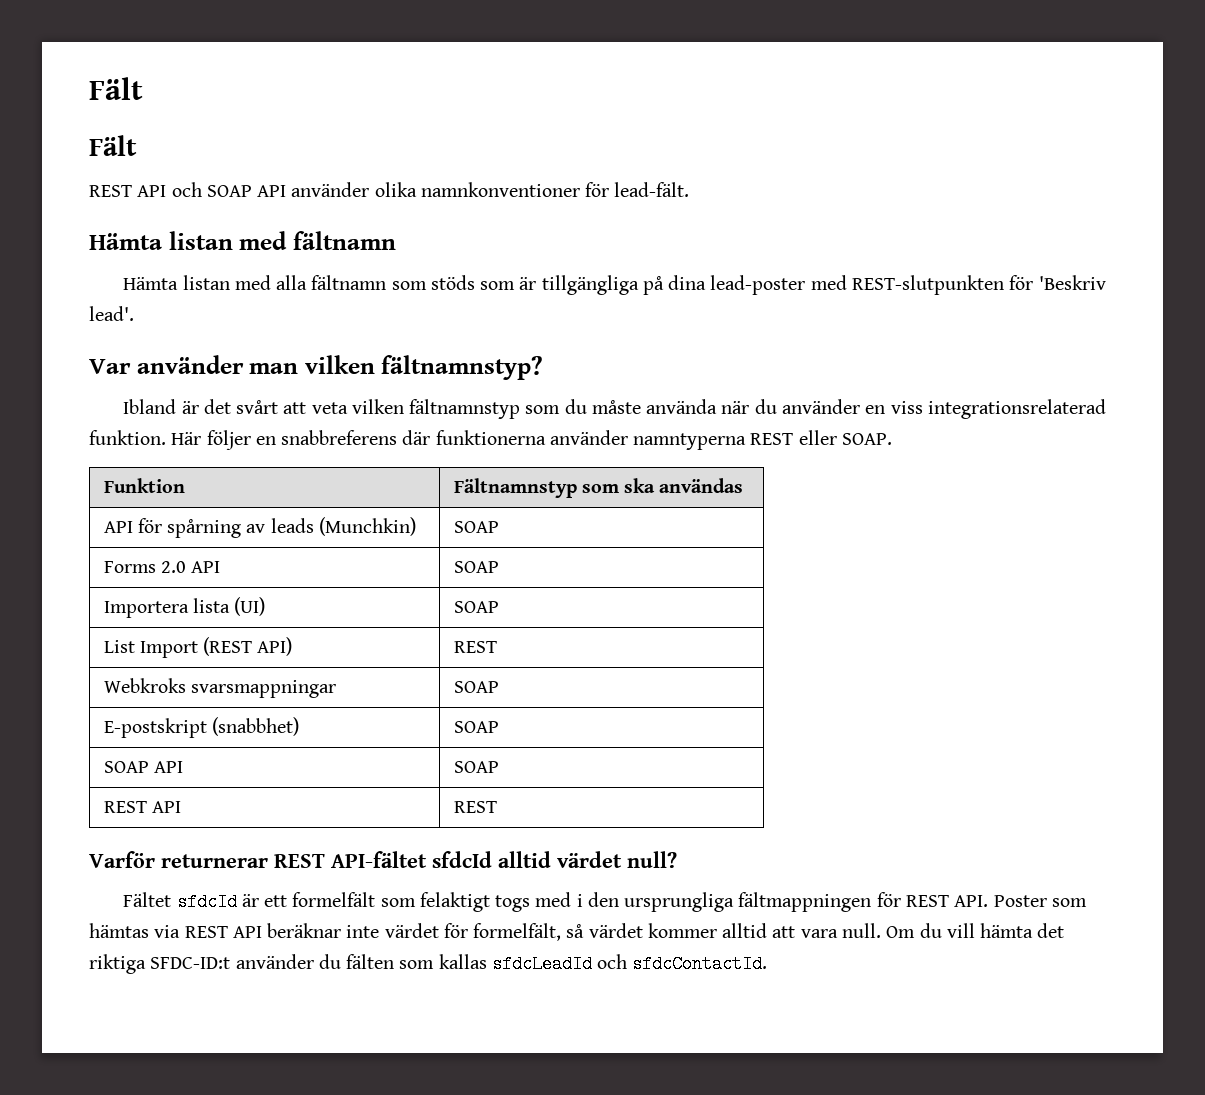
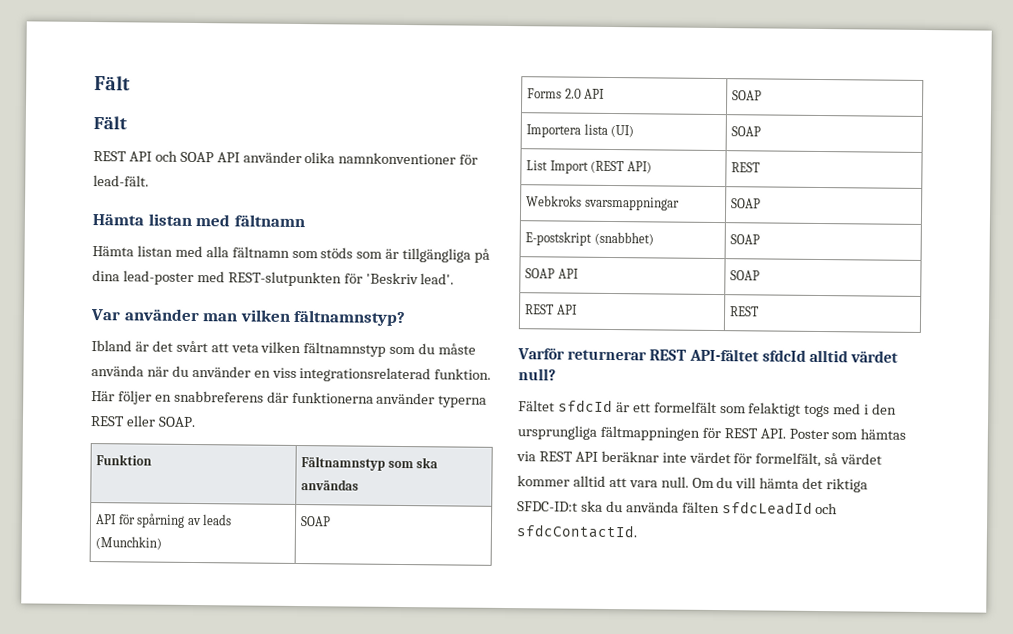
[633,433,747,450] namntyperna -> [438,395,488,408] typerna
[235,954,487,969] använder du fälten som kallas -> [580,500,720,514] ska du använda fälten

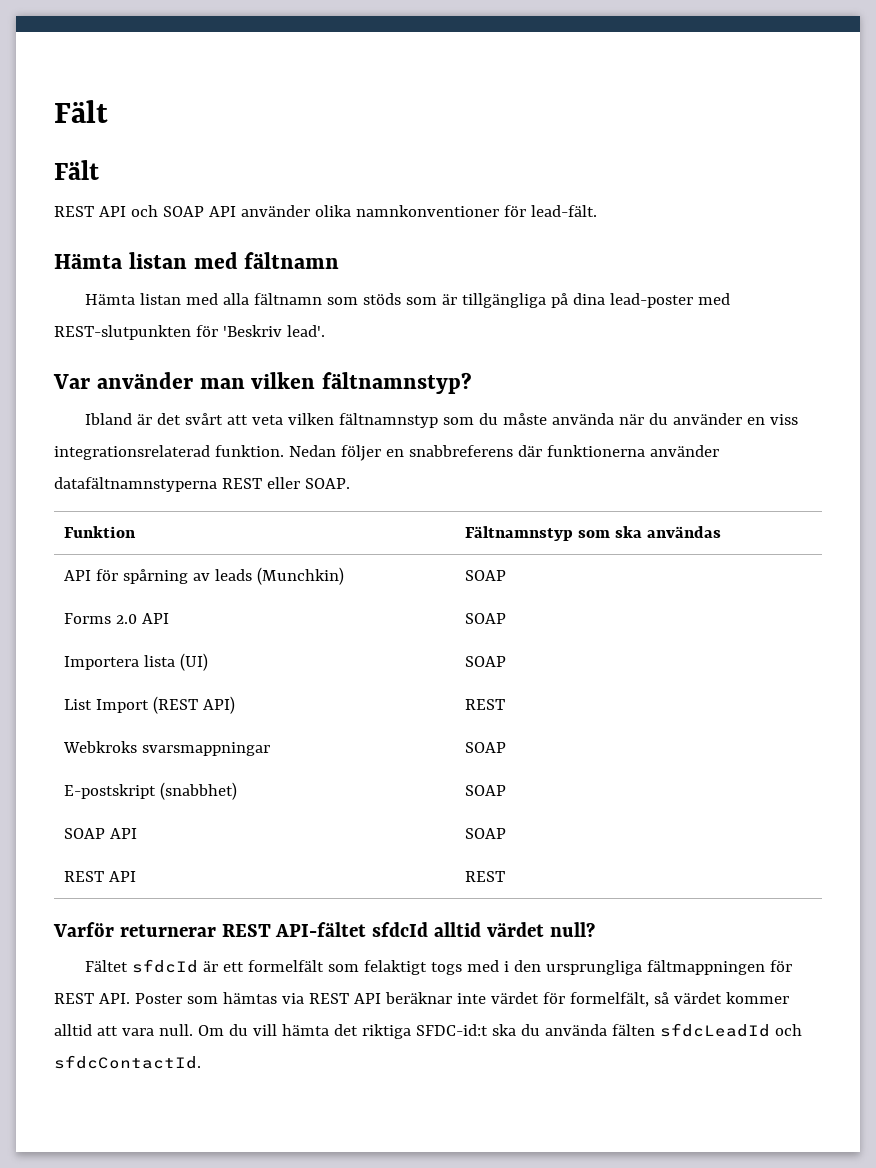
[91,391,115,402] Här -> [288,445,336,457] Nedan
[438,395,488,408] typerna -> [54,477,217,492] datafältnamnstyperna
[517,501,578,512] SFDC-ID:t -> [415,1024,488,1036] SFDC-id:t

